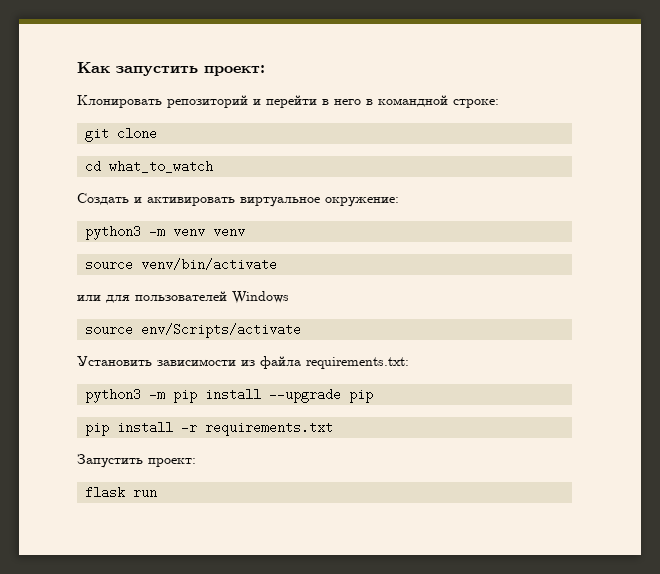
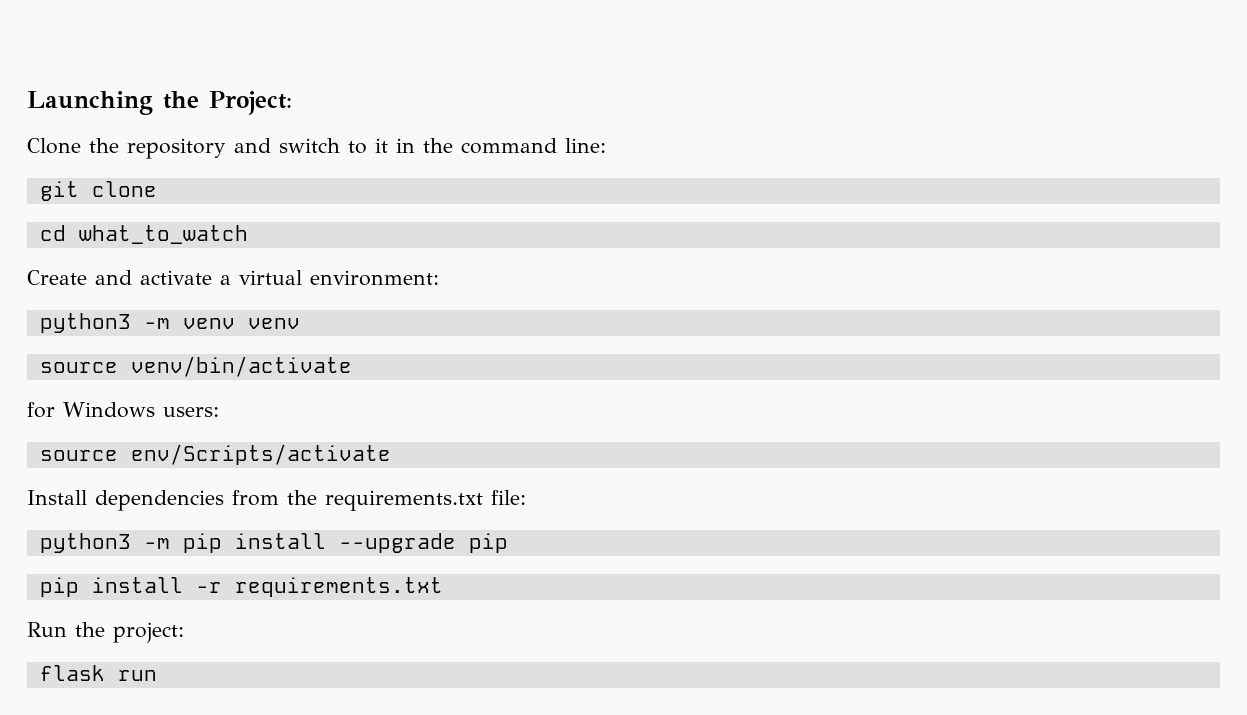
[77,62,265,76] [77,95,499,108] [85,127,158,142] [85,160,214,173] [77,193,399,207] Как запустить проект: // Клонировать репозиторий и перейти в него в командной строке: // git clone // cd what_to_watch // Cоздать и активировать виртуальное окружение: -> [27,91,292,115] [27,138,606,159] [39,181,157,201] [39,225,248,244] [27,270,439,286] Launching the Project: // Clone the repository and switch to it in the command line: // git clone // cd what_to_watch // Create and activate a virtual environment:
[77,291,227,303] или для пользователей -> [27,402,55,418] for
(289, 297) none -> [163,407,219,417] users:
[77,356,409,369] Установить зависимости из файла requirements.txt: -> [27,490,526,511] Install dependencies from the requirements.txt file:
[77,454,196,468] Запустить проект: -> [27,622,184,643] Run the project:

